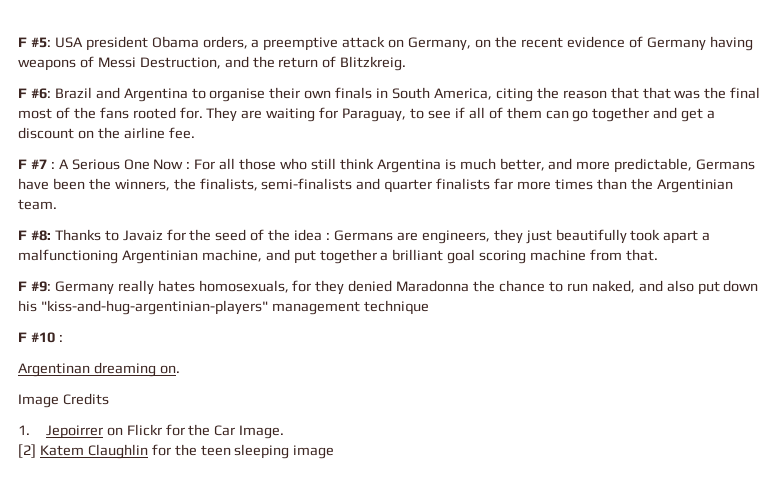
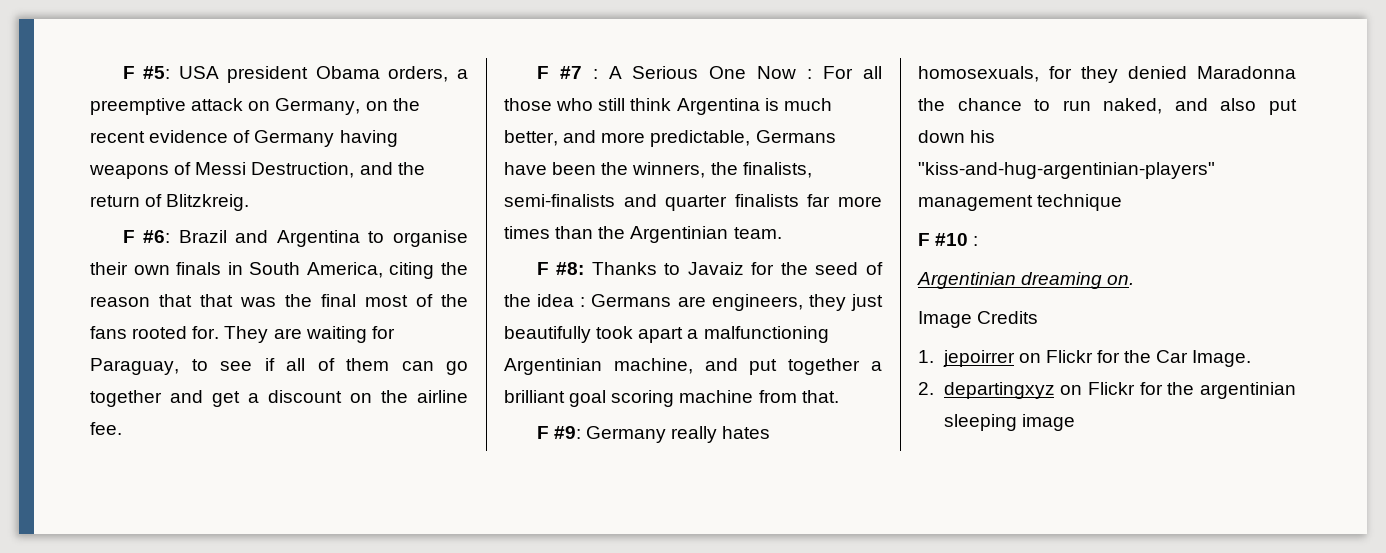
[18,363,90,377] Argentinan -> [917,272,1016,289] Argentinian
[45,425,103,439] Jepoirrer -> [942,350,1015,367] jepoirrer
[18,444,231,459] [2] Katem Claughlin for the teen -> [918,382,1296,399] 2. departingxyz on Flickr for the argentinian

